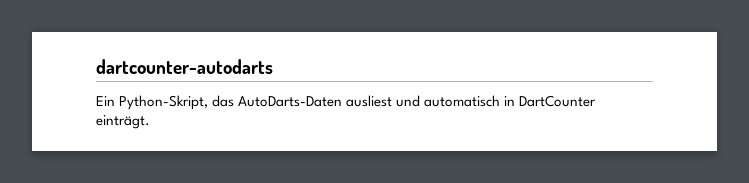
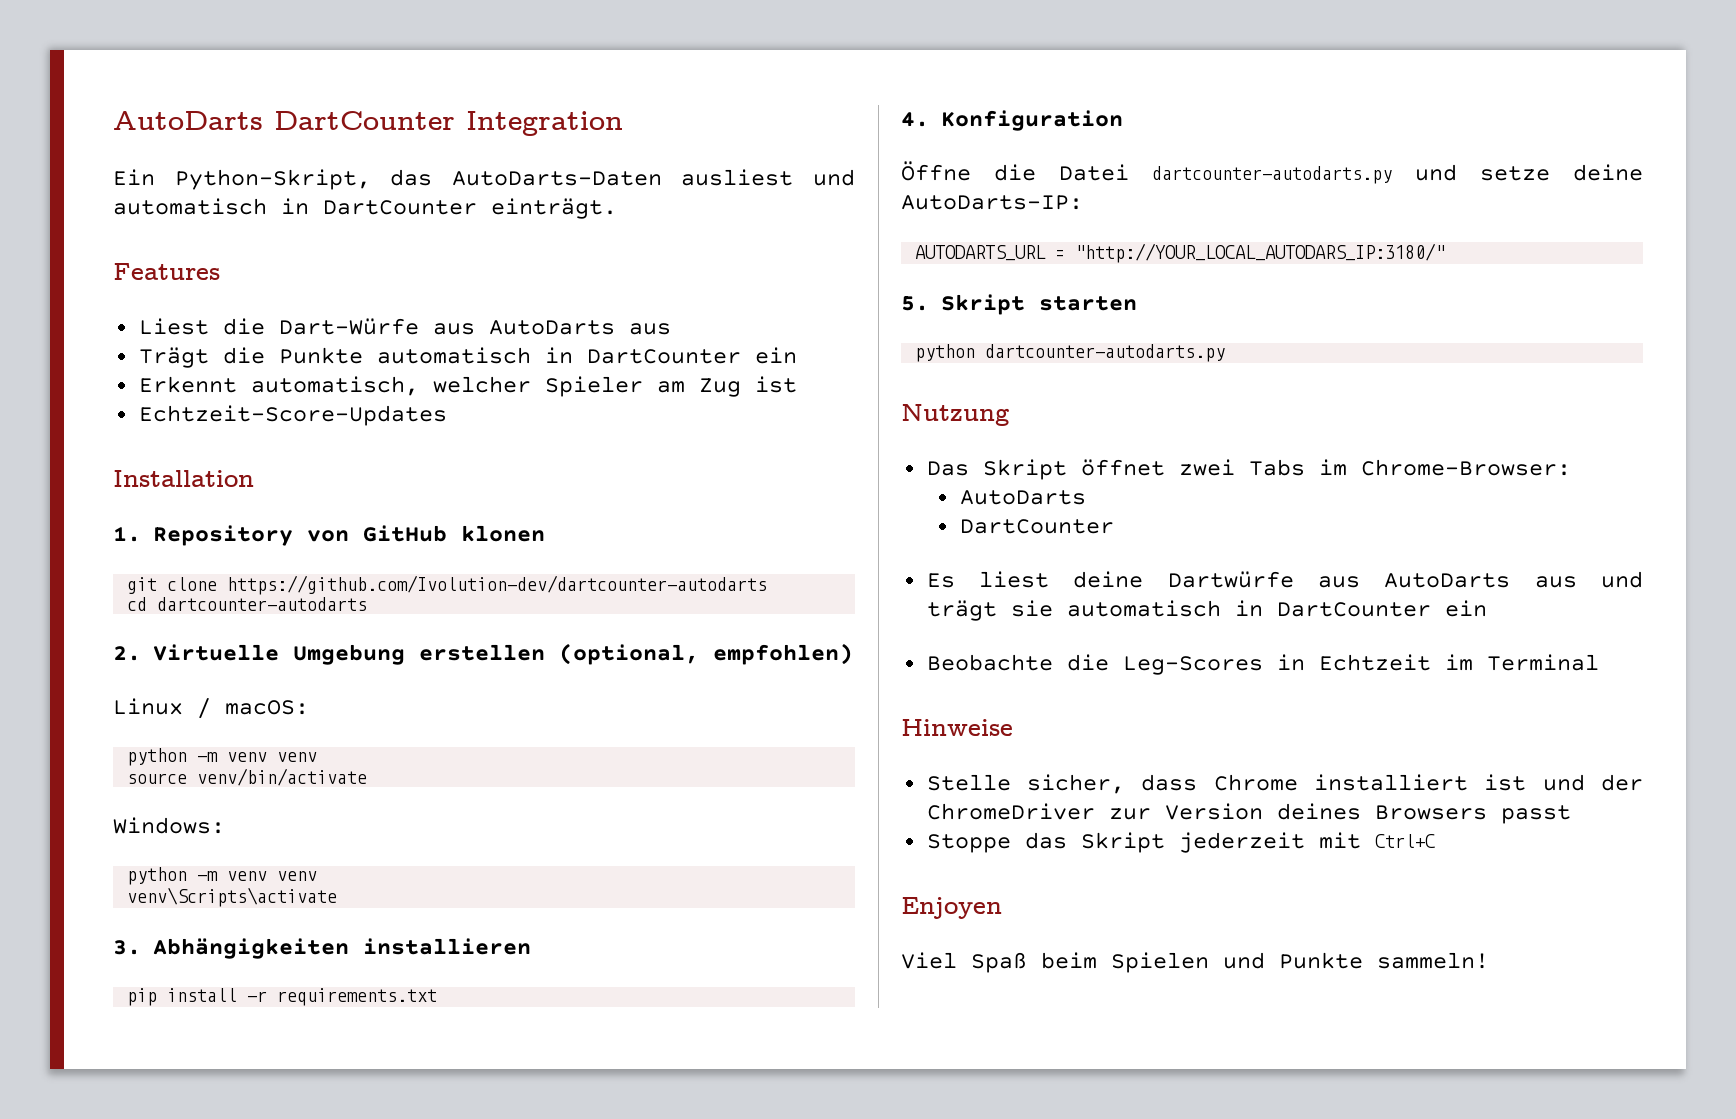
[96,59,273,74] dartcounter-autodarts -> [113,111,623,136] AutoDarts DartCounter Integration
(150, 122) none -> [113,263,220,280] [138,318,671,335] [138,347,797,368] [138,376,797,397] [138,405,447,426] [113,470,254,487] [113,525,545,546] [127,575,768,595] [127,597,368,611] [113,643,853,665] [113,698,309,719] [127,748,318,766] [127,768,368,786] [113,817,225,834] [127,867,318,885] [127,887,338,907] [113,938,531,959] [127,988,438,1006] [901,110,1123,131] [901,161,1643,184] [901,195,1083,210] [915,243,1446,263] [901,294,1137,315] [915,344,1226,362] [901,404,1009,426] [926,459,1571,480] [959,490,1086,505] [959,519,1114,534] [926,571,1643,588] [926,600,1487,621] [926,654,1599,675] [901,719,1013,736] [926,774,1643,794] [926,803,1571,824] [926,832,1435,853] [901,897,1002,919] [901,952,1489,973] // Features // Liest die Dart-Würfe aus AutoDarts aus // Trägt die Punkte automatisch in DartCounter ein // Erkennt automatisch, welcher Spieler am Zug ist // Echtzeit-Score-Updates // Installation // 1. Repository von GitHub klonen // git clone https://github.com/Ivolution-dev/dartcounter-autodarts // cd dartcounter-autodarts // 2. Virtuelle Umgebung erstellen (optional, empfohlen) // Linux / macOS: // python -m venv venv // source venv/bin/activate // Windows: // python -m venv venv // venv\Scripts\activate // 3. Abhängigkeiten installieren // pip install -r requirements.txt // 4. Konfiguration // Öffne die Datei dartcounter-autodarts.py und setze deine AutoDarts-IP: // AUTODARTS_URL = "http://YOUR_LOCAL_AUTODARS_IP:3180/" // 5. Skript starten // python dartcounter-autodarts.py // Nutzung // Das Skript öffnet zwei Tabs im Chrome-Browser: // AutoDarts // DartCounter // Es liest deine Dartwürfe aus AutoDarts aus und trägt sie automatisch in DartCounter ein // Beobachte die Leg-Scores in Echtzeit im Terminal // Hinweise // Stelle sicher, dass Chrome installiert ist und der ChromeDriver zur Version deines Browsers passt // Stoppe das Skript jederzeit mit Ctrl+C // Enjoyen // Viel Spaß beim Spielen und Punkte sammeln!

